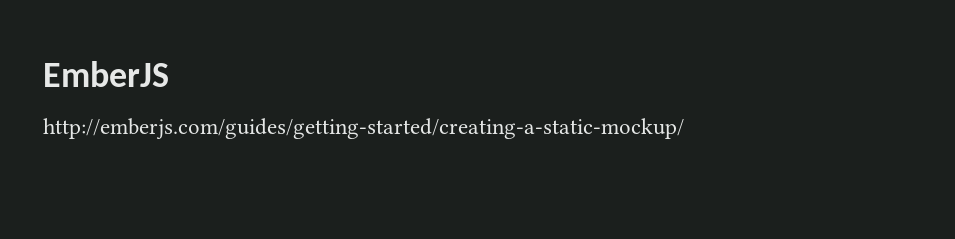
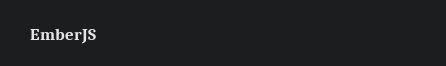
[43,118,684,140] // http://emberjs.com/guides/getting-started/creating-a-static-mockup/ -> (96, 36) none

